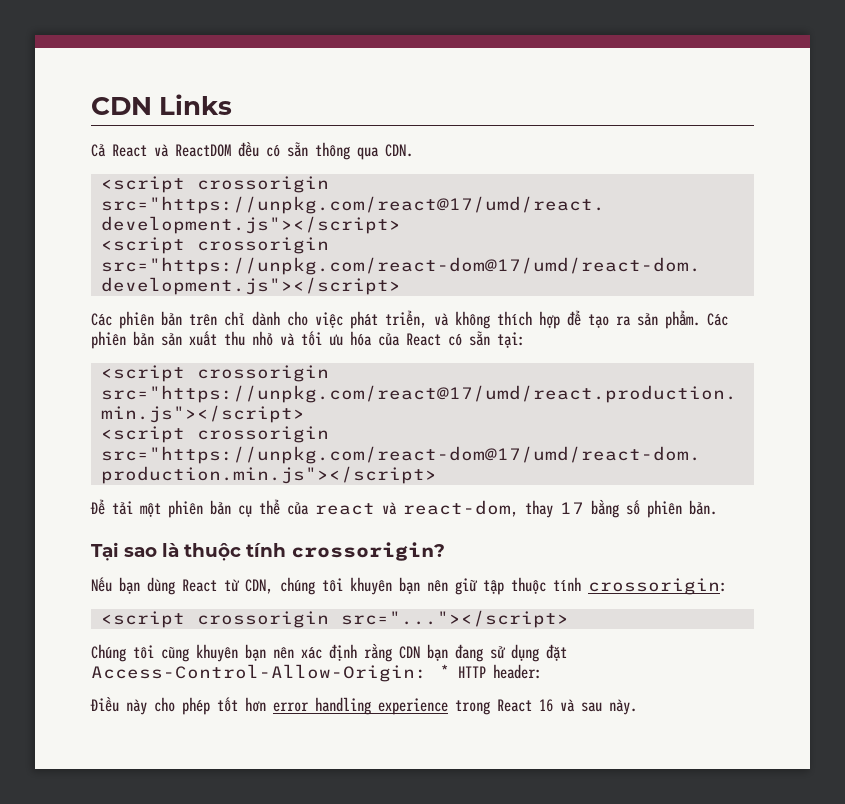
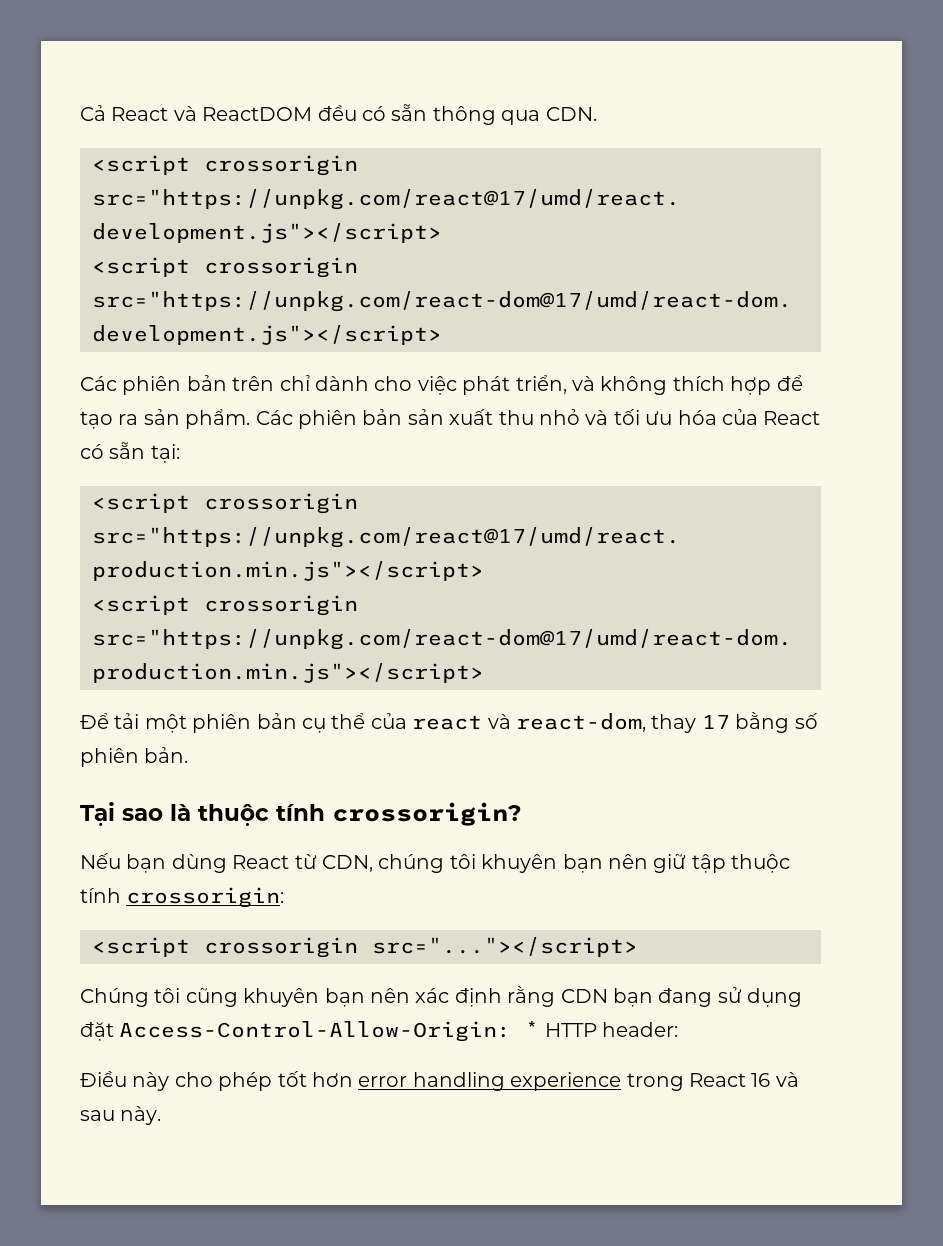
[91,94,233,115] CDN Links // -> (80, 113) none

